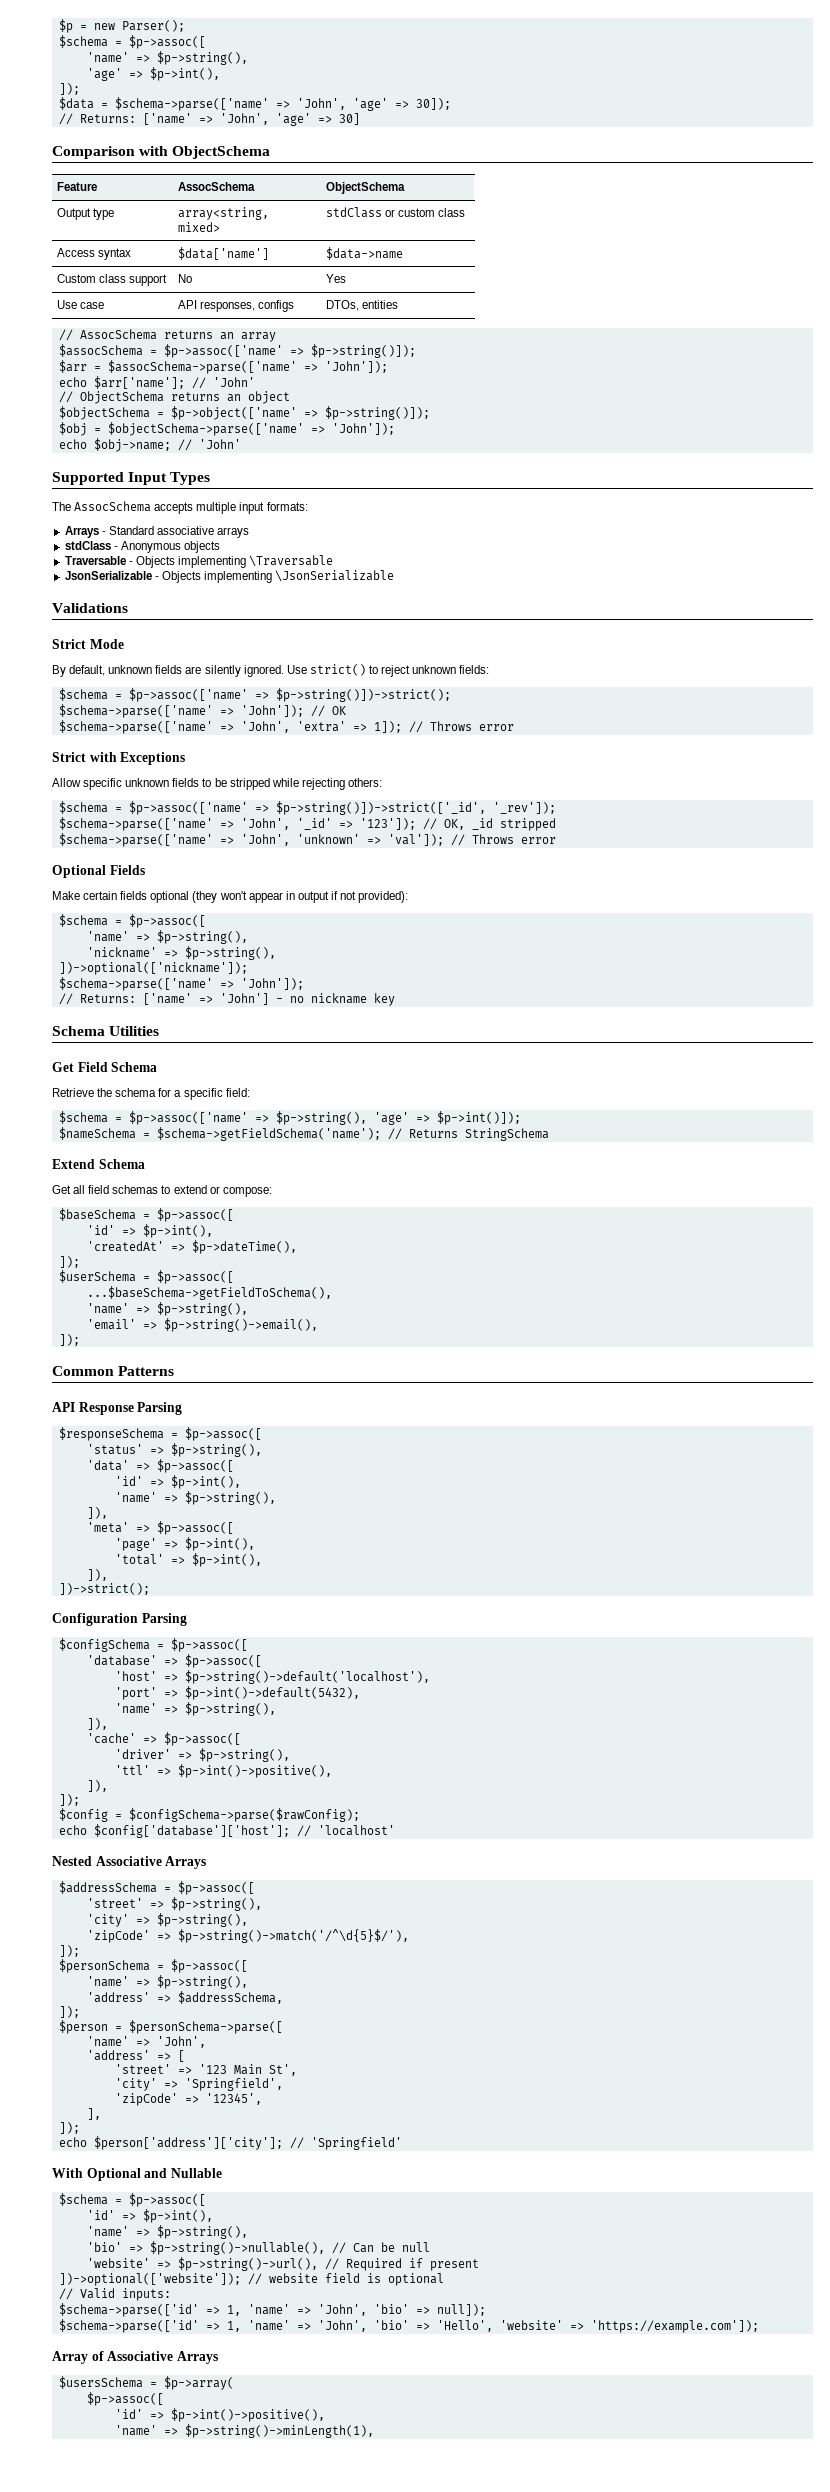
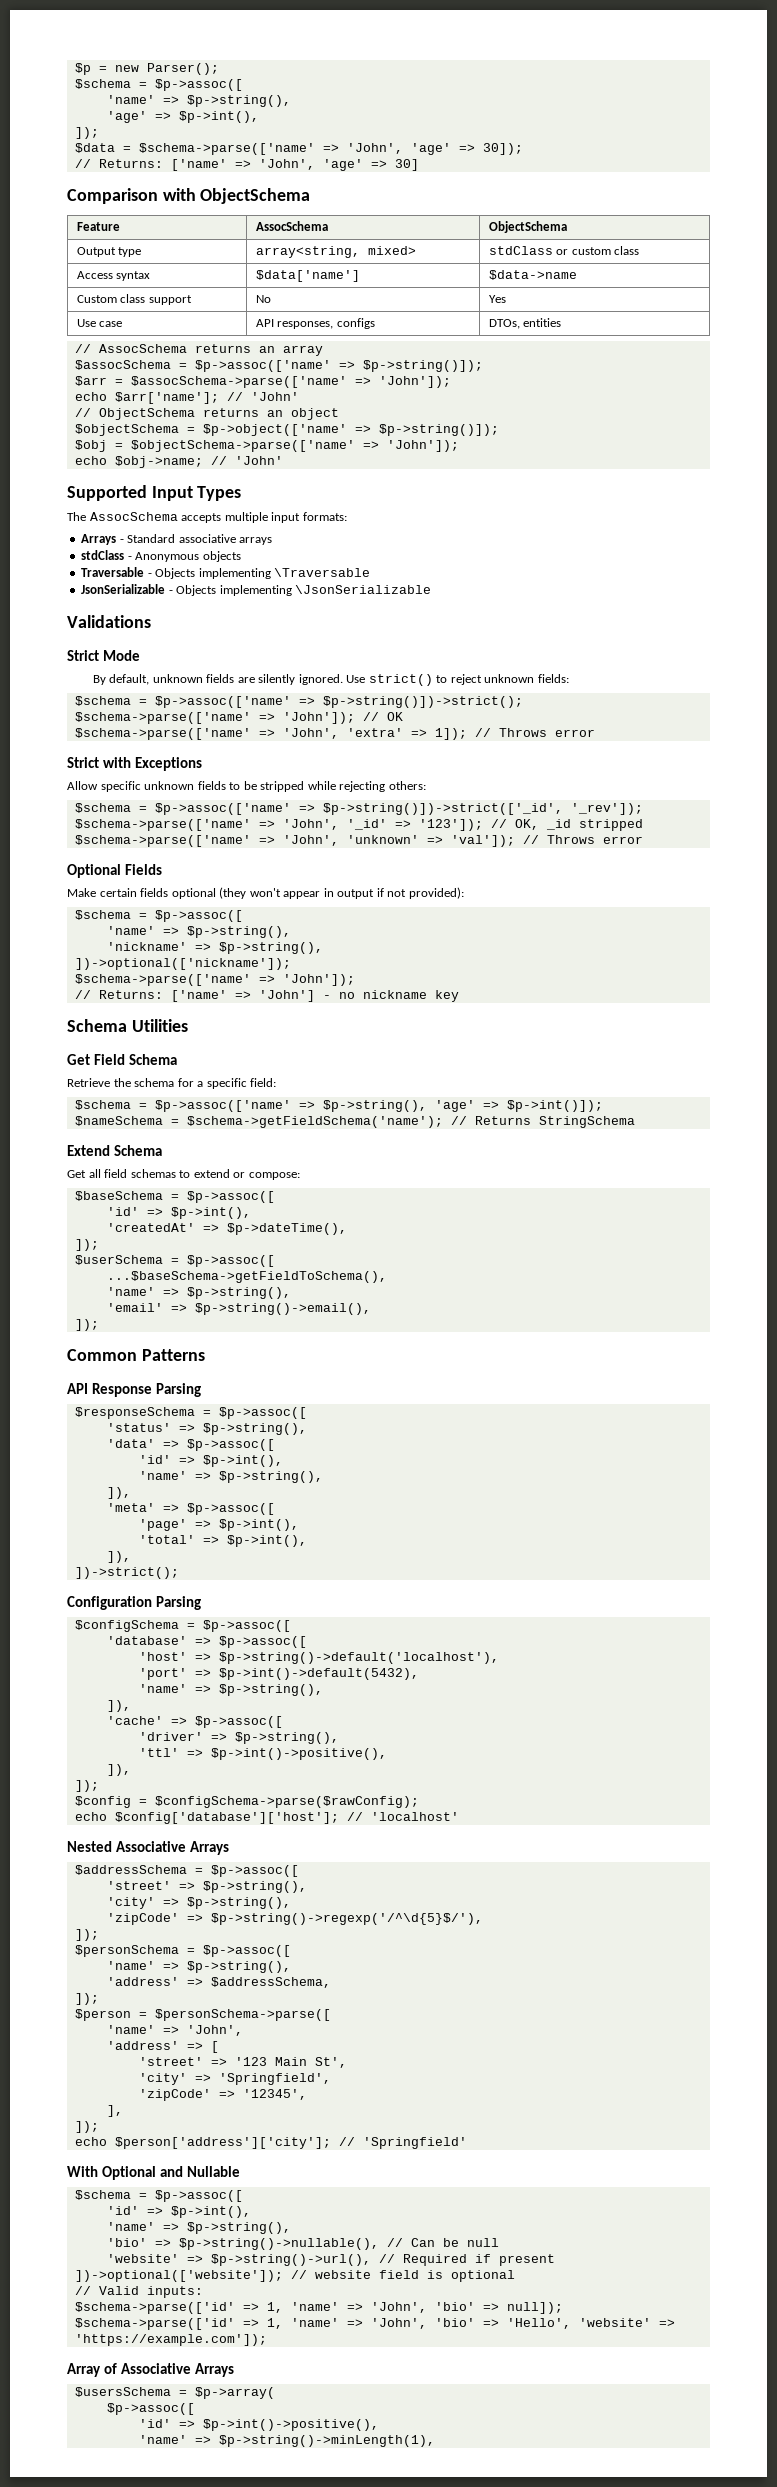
[177,1929,409,1943] $p->string()->match('/^\d{5}$/'), -> [210,1913,483,1925] $p->string()->regexp('/^\d{5}$/'),

